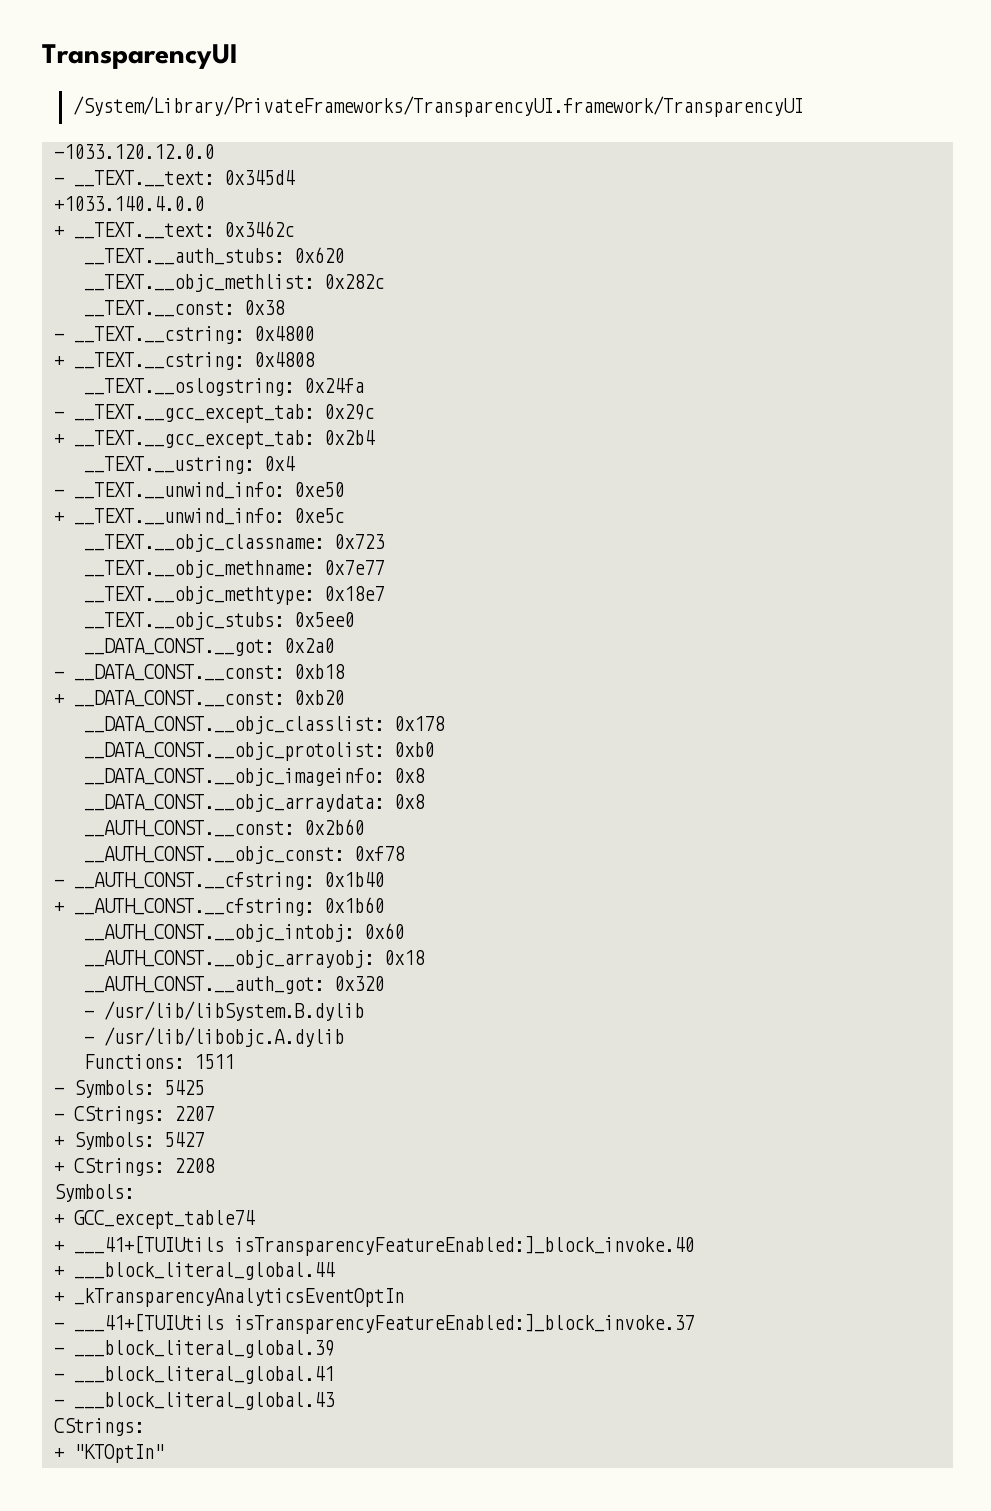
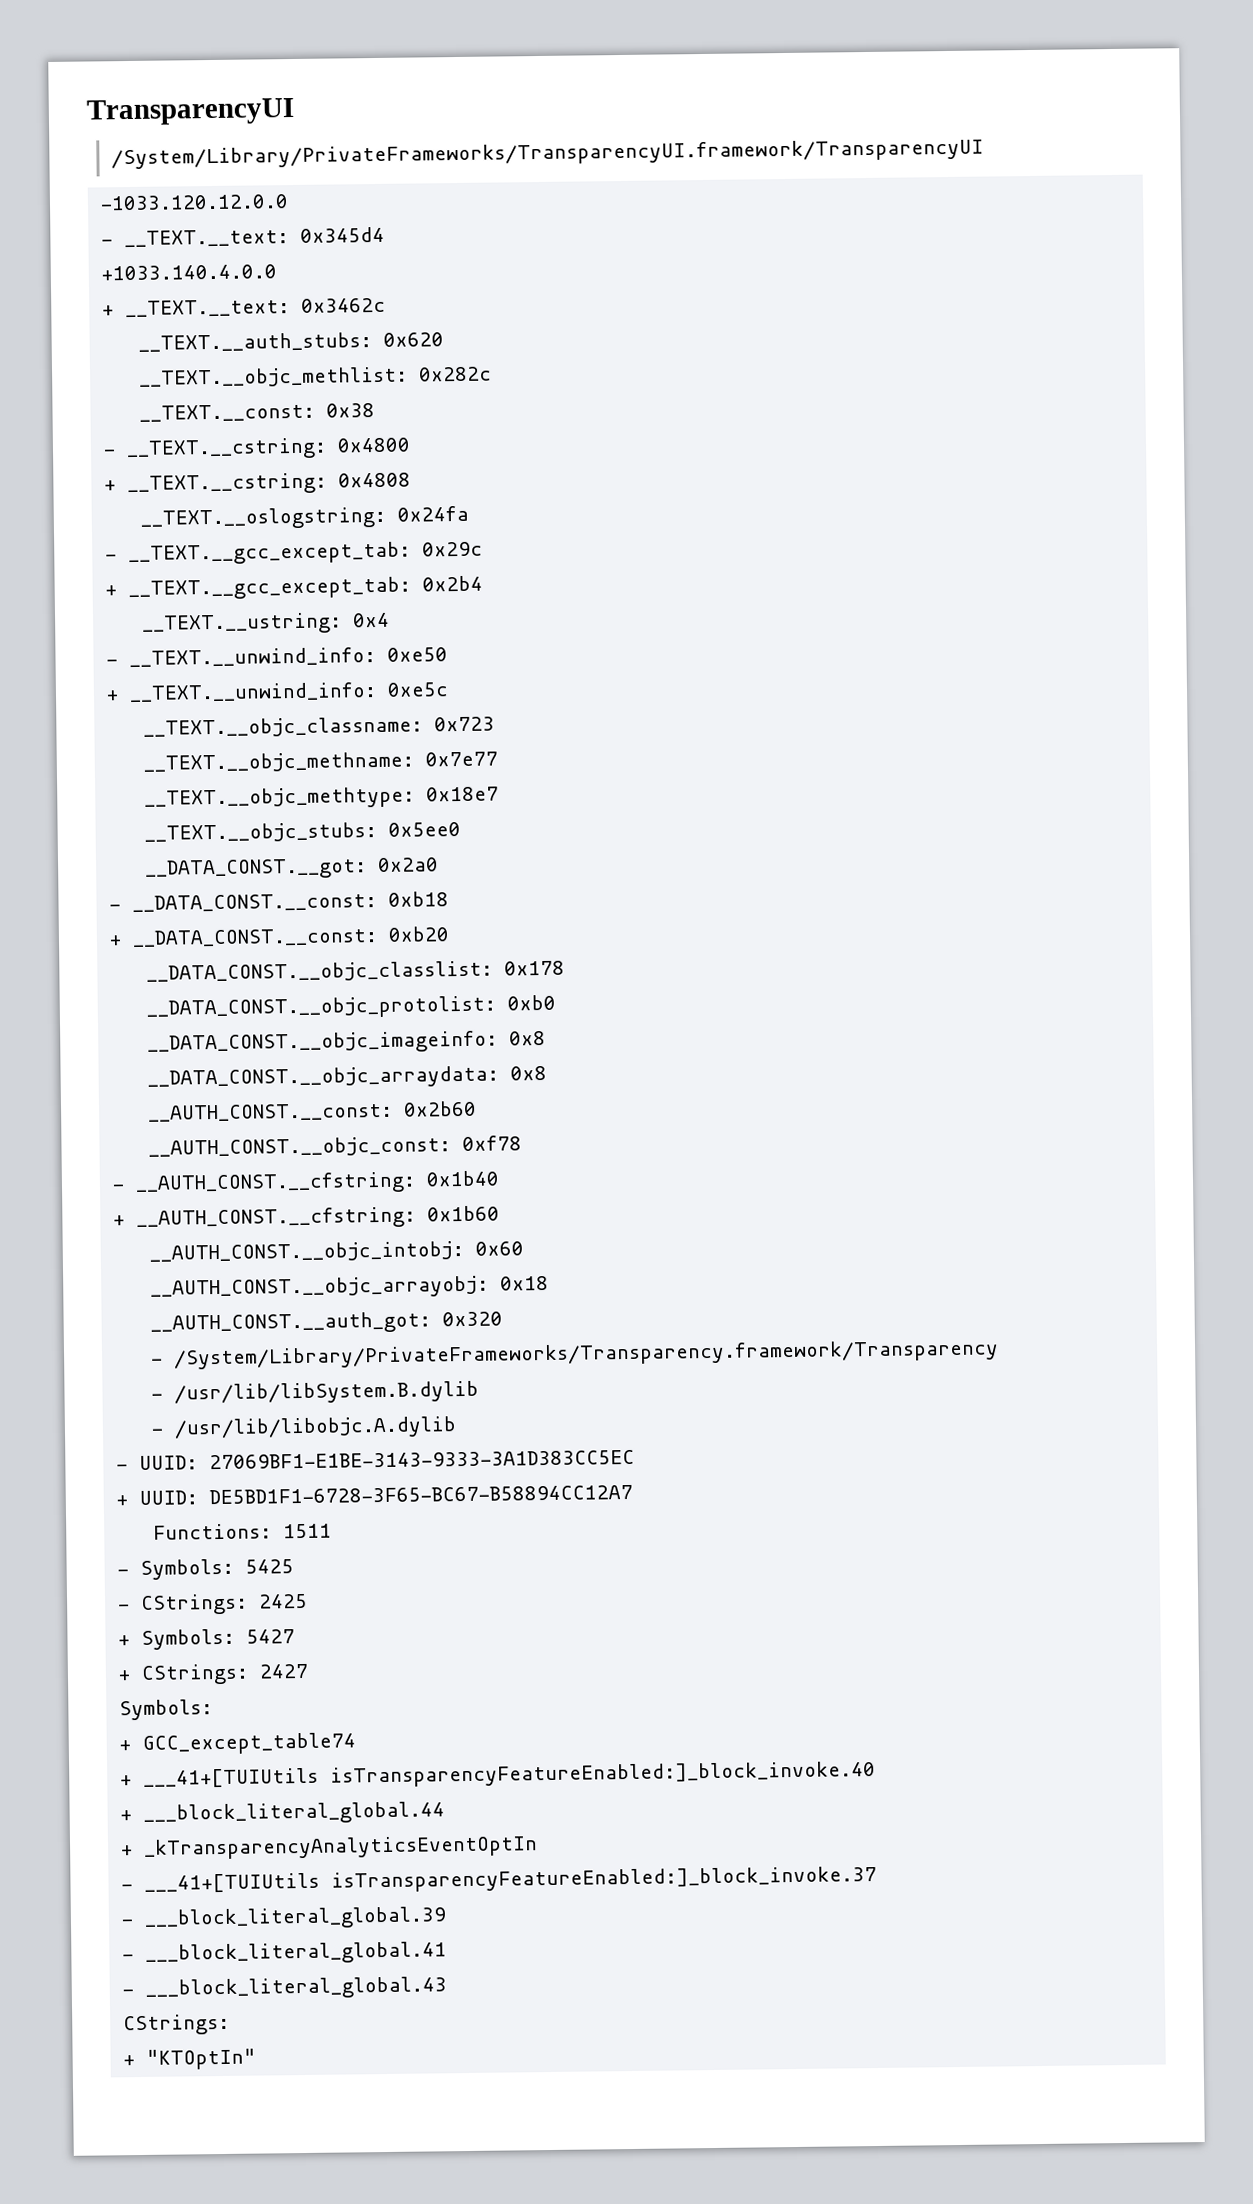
(384, 983) none -> [150,1339,999,1370] // - /System/Library/PrivateFrameworks/Transparency.framework/Transparency
(344, 1037) none -> [115,1449,635,1471] [115,1484,633,1506] // - UUID: 27069BF1-E1BE-3143-9333-3A1D383CC5EC // + UUID: DE5BD1F1-6728-3F65-BC67-B58894CC12A7
[173,1106,214,1121] 2207 -> [257,1593,308,1609] 2425
[173,1158,215,1173] 2208 -> [258,1663,309,1679] 2427

